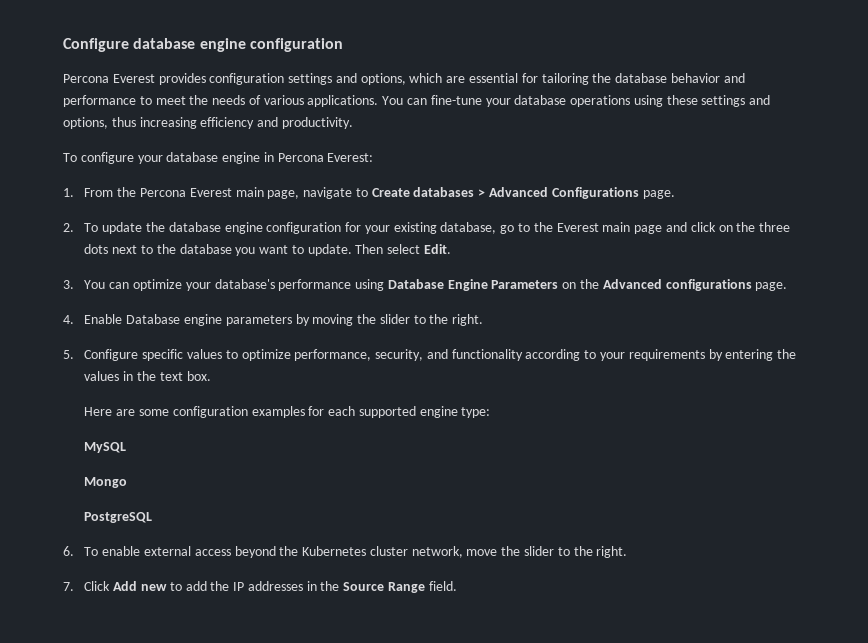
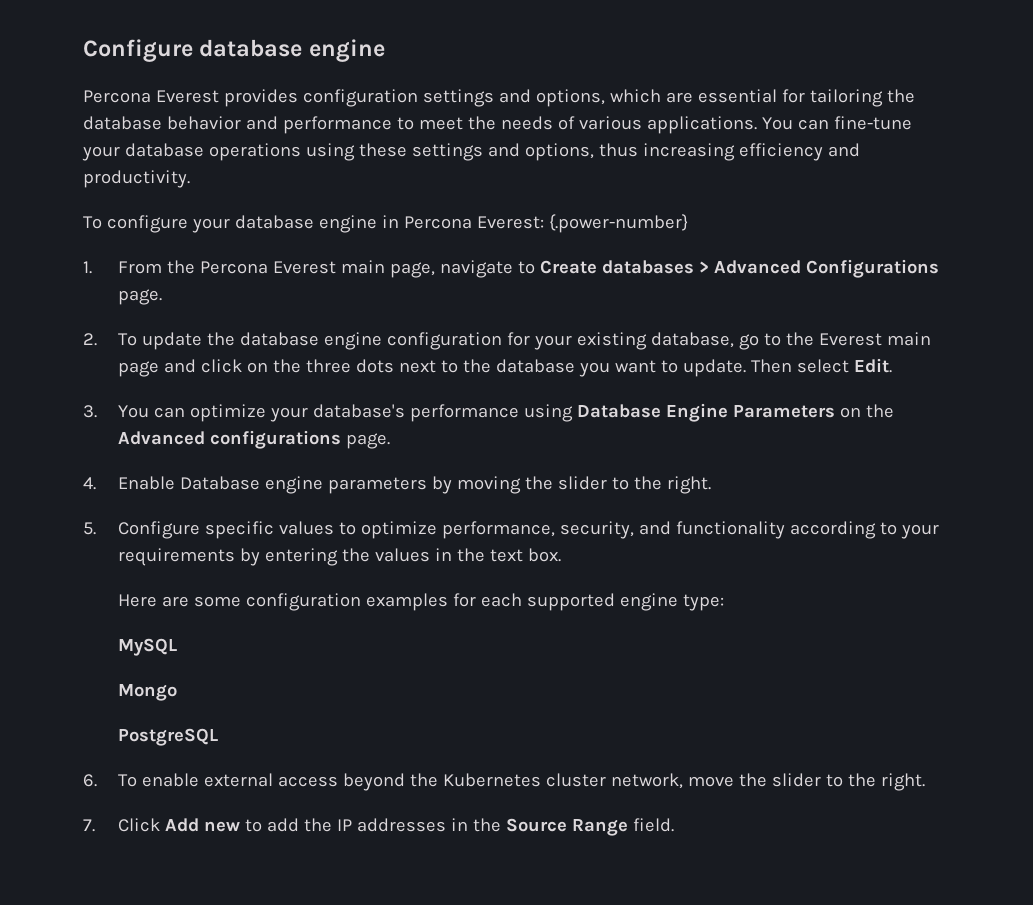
[249,38,343,52] configuration -> (385, 50) none
(374, 157) none -> [548,214,688,233] {.power-number}

